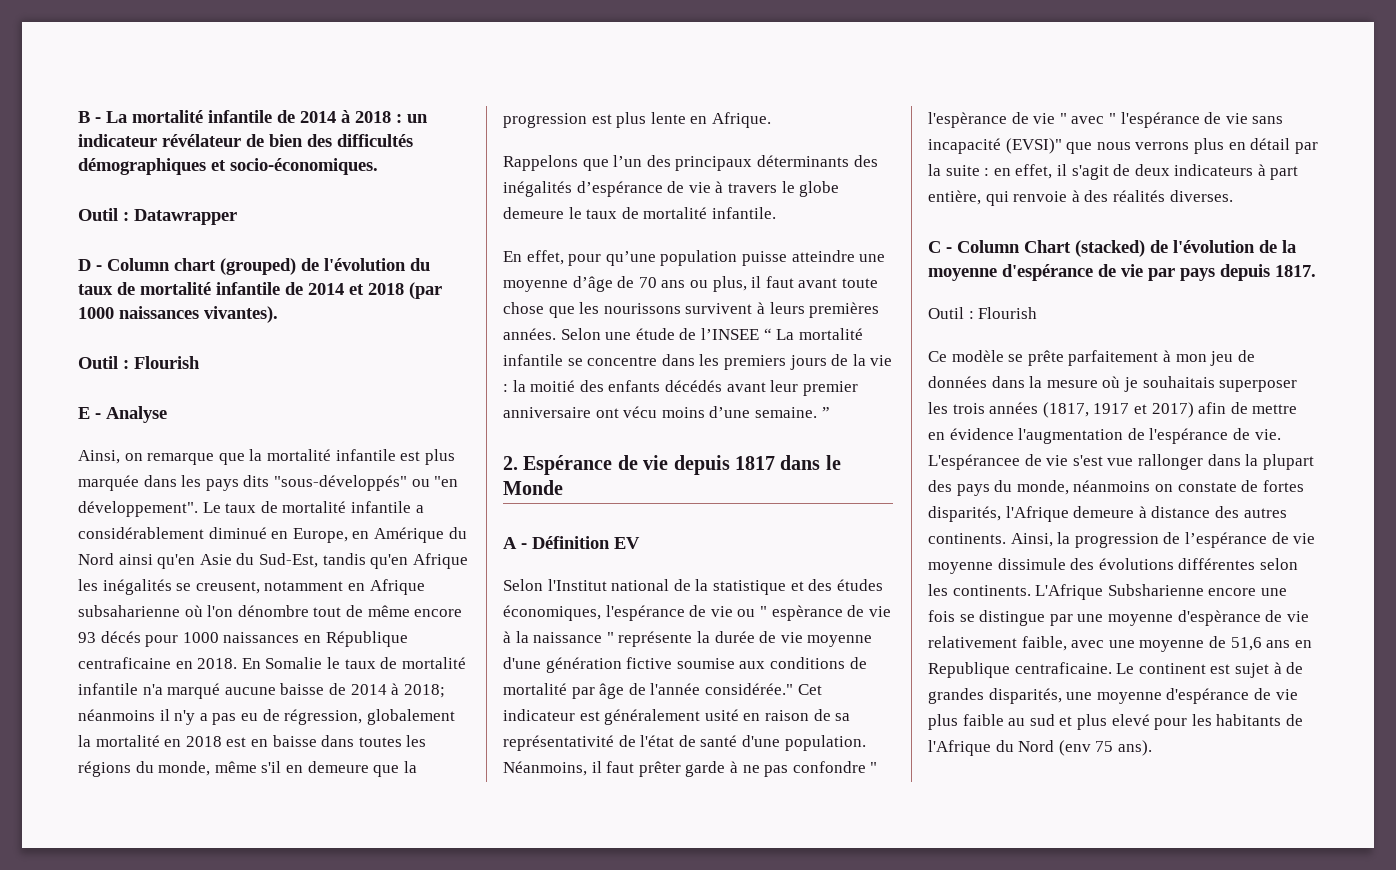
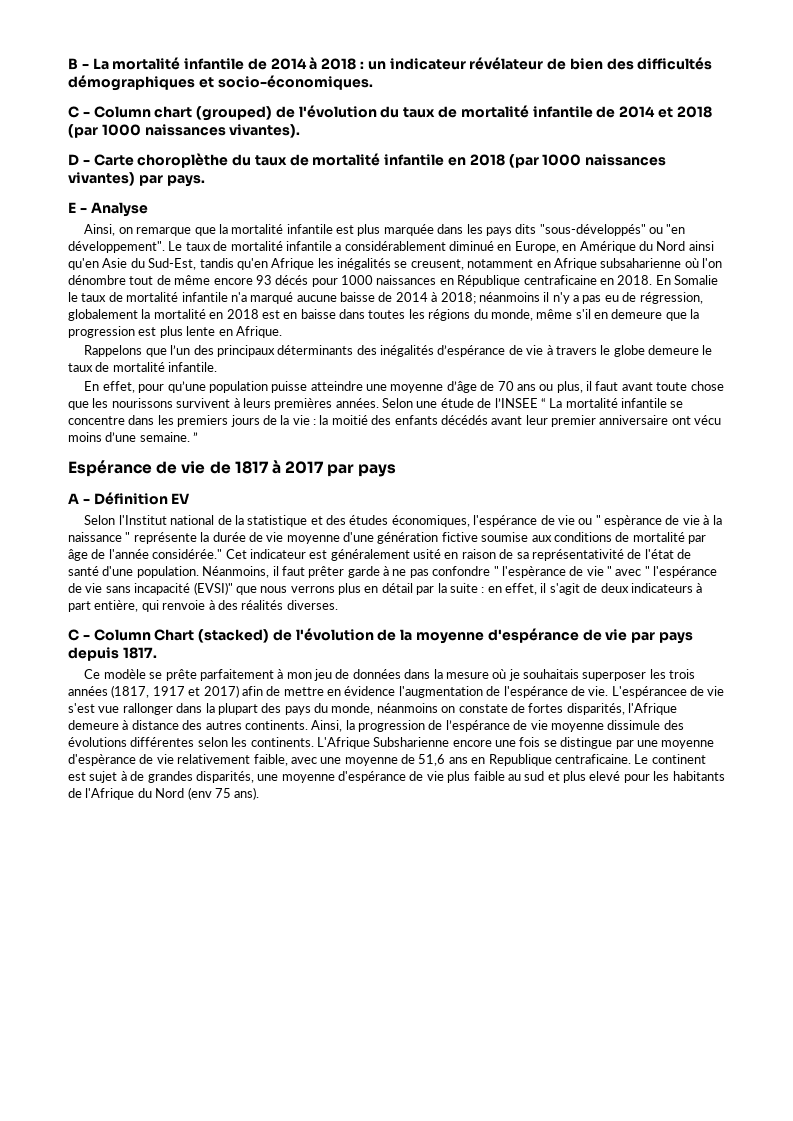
[78,208,237,225] [78,259,91,271] Outil : Datawrapper // D -> [68,106,79,118] C
[78,356,200,369] Outil : Flourish -> [68,153,667,168] [68,172,205,187] D - Carte choroplèthe du taux de mortalité infantile en 2018 (par 1000 naissances vivantes) par pays.
[503,456,518,470] 2. -> (199, 437) none
[673,455,841,475] [503,480,563,495] depuis 1817 dans le Monde -> [209,460,397,477] de 1817 à 2017 par pays
[928,307,1038,319] // Outil : Flourish -> (157, 653) none

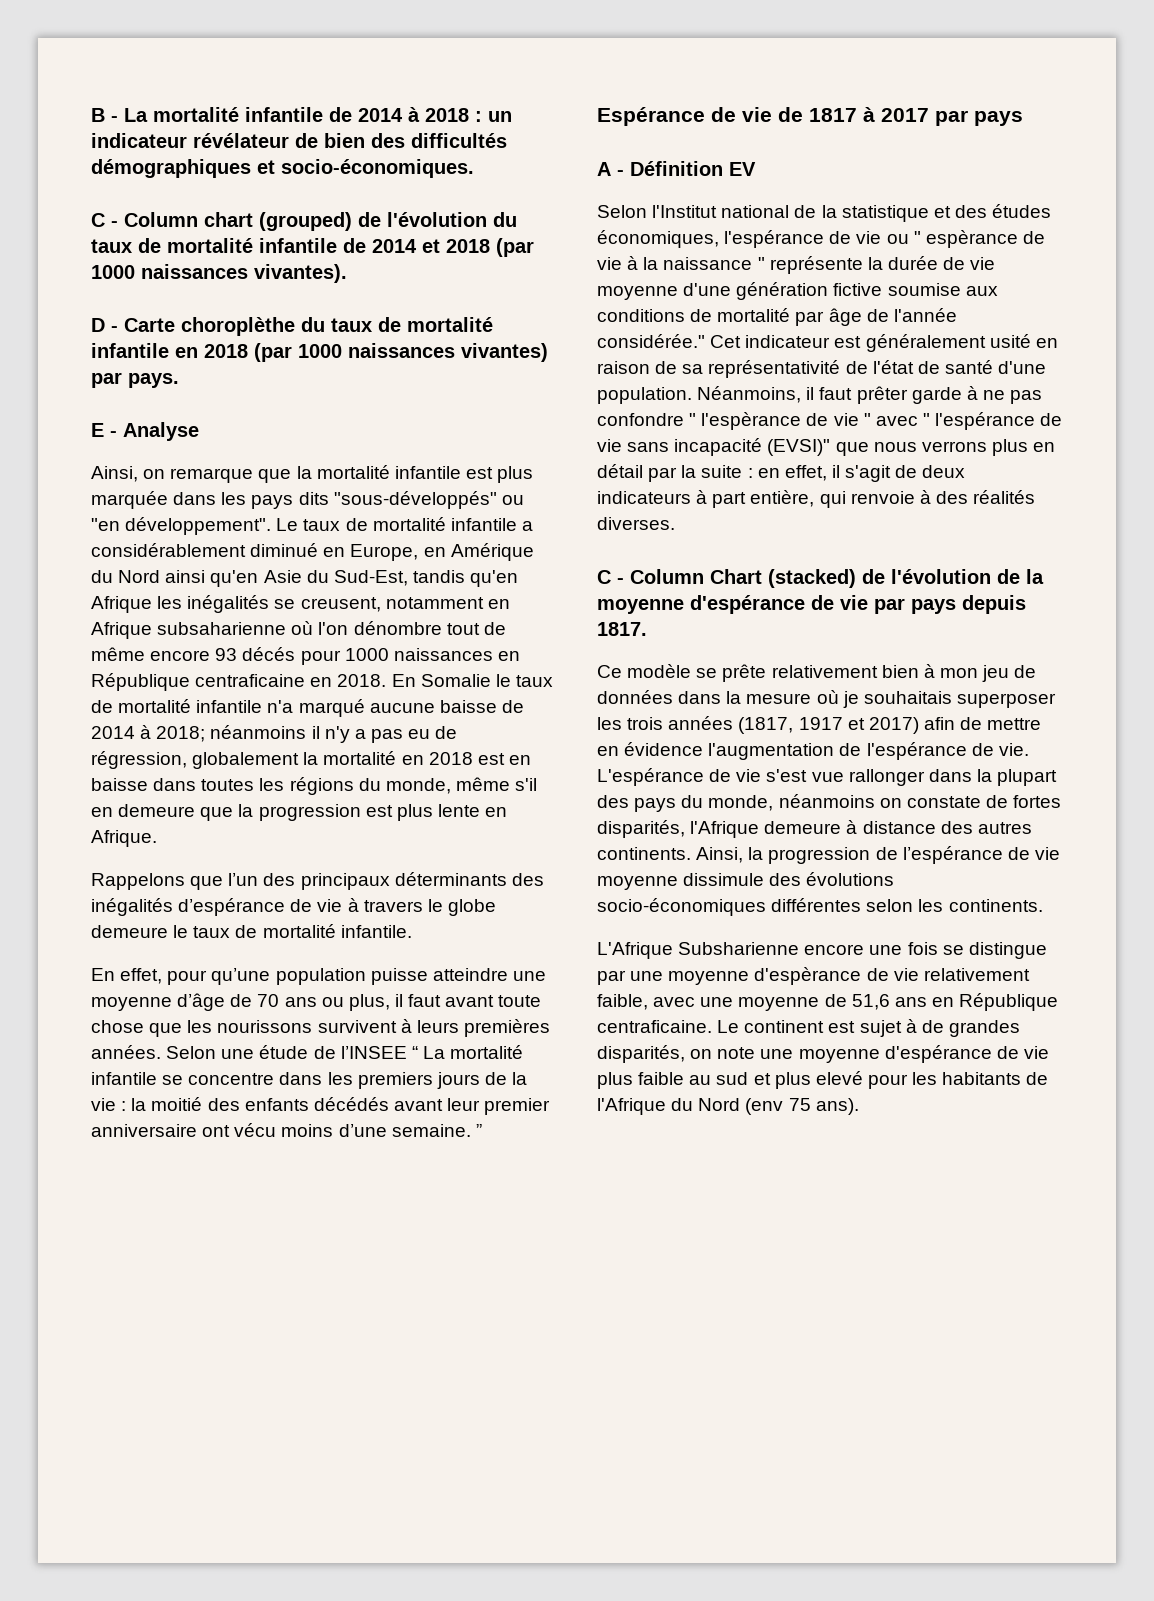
[199,669,274,681] parfaitement -> [771,665,919,678] relativement bien
[611,686,687,698] L'espérancee -> [597,768,704,786] L'espérance
(127, 742) none -> [597,898,766,916] socio-économiques
(314, 742) none -> (1043, 905) //
[488,754,552,766] Republique -> [959,993,1059,1011] République
(254, 777) none -> [690,1047,756,1059] on note

